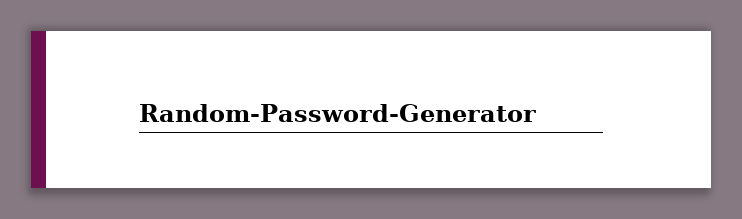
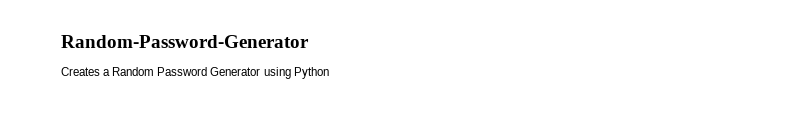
(536, 113) none -> [61,67,329,79] // Creates a Random Password Generator using Python

